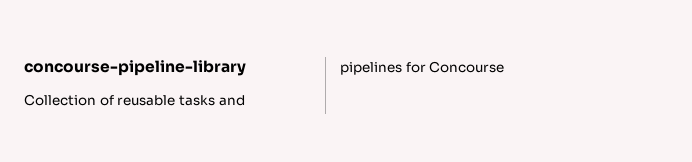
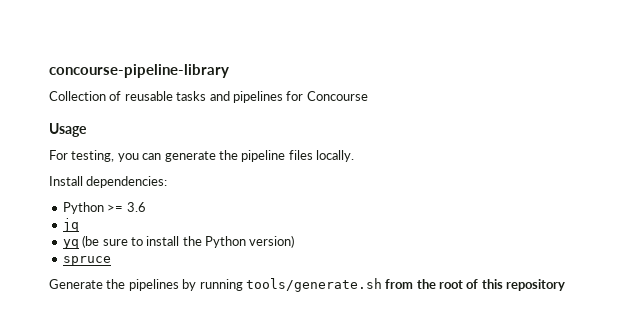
(505, 67) none -> [49,123,87,137] [49,150,354,162] [49,176,168,188] [62,202,146,214] [62,218,79,232] [62,235,295,249] [62,256,111,266] [49,278,566,292] // Usage // For testing, you can generate the pipeline files locally. // Install dependencies: // Python >= 3.6 // jq // yq (be sure to install the Python version) // spruce // Generate the pipelines by running tools/generate.sh from the root of this repository

